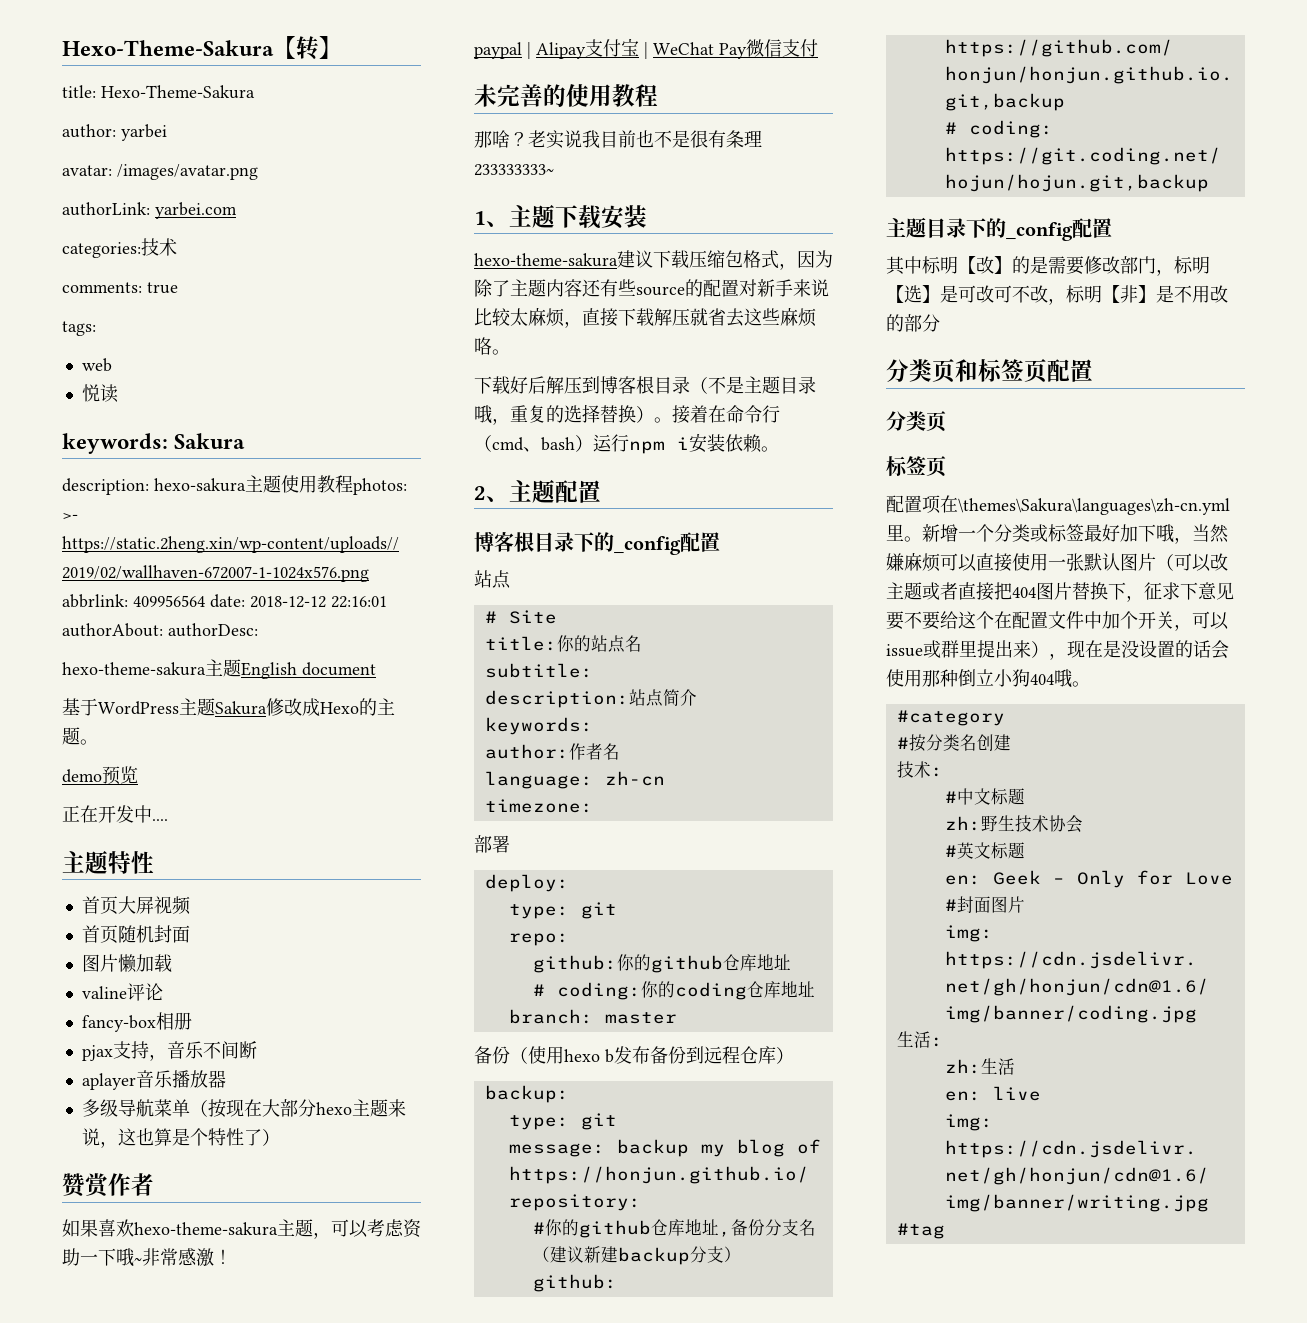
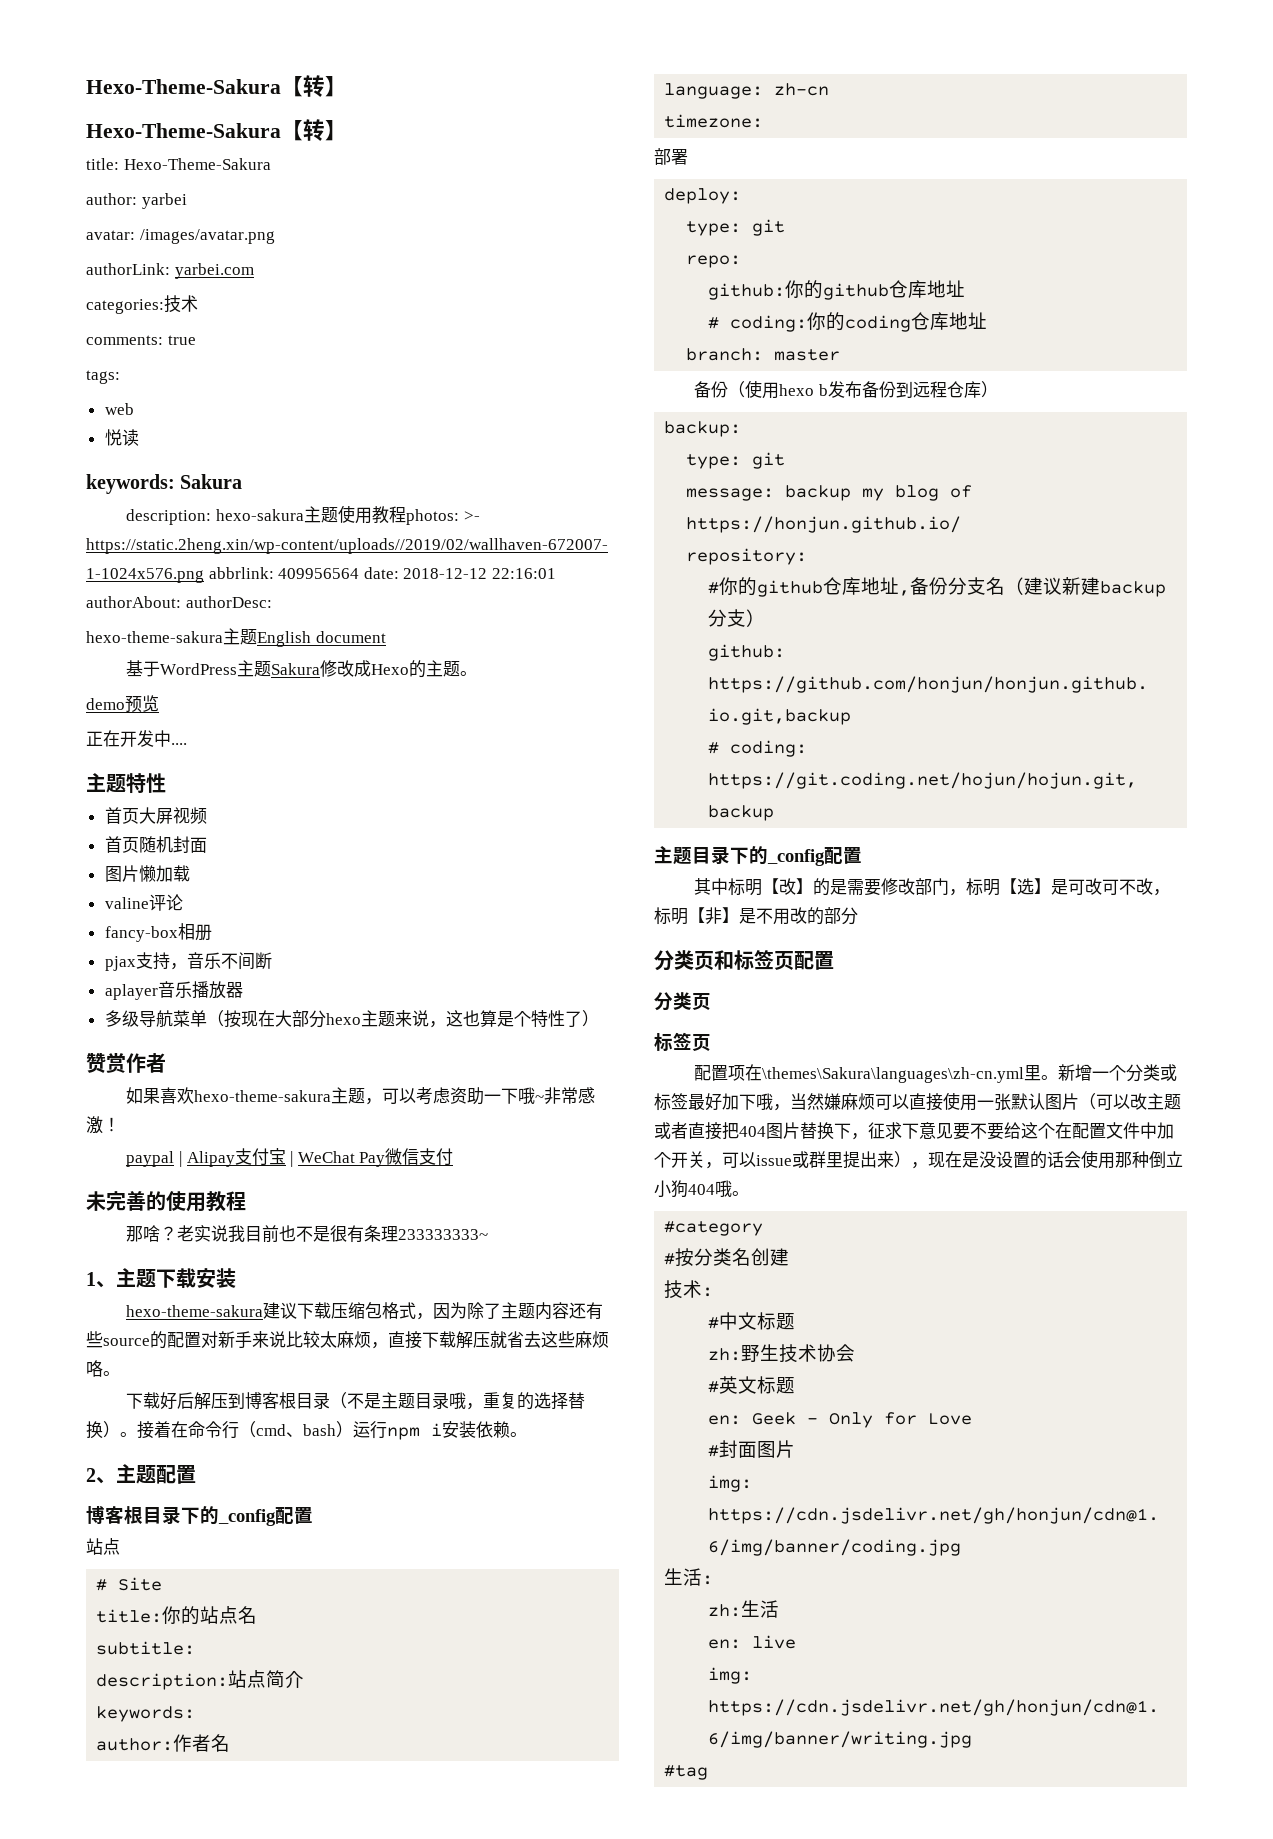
[62,36,342,60] Hexo-Theme-Sakura【转】 -> [86,75,347,97] [86,119,347,141] Hexo-Theme-Sakura【转】 // Hexo-Theme-Sakura【转】

